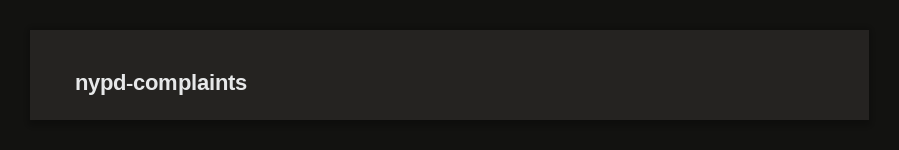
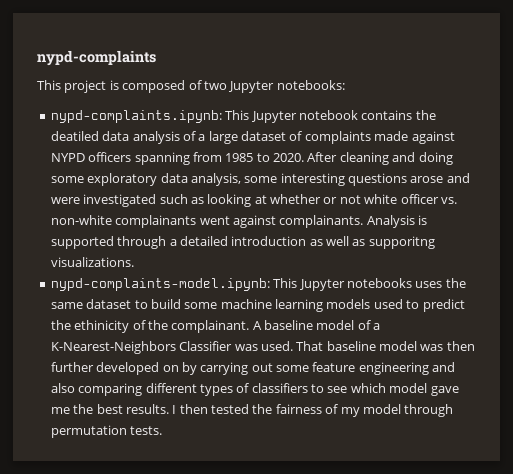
(247, 84) none -> [37,80,345,93] [50,110,436,123] [50,131,455,144] [50,152,453,165] [50,173,470,186] [50,194,457,207] [50,215,427,228] [50,236,435,249] [50,257,134,267] [50,278,466,291] [50,299,465,312] [50,320,381,333] [50,341,475,354] [50,362,456,375] [50,383,459,396] [50,404,454,417] [50,425,163,438] // This project is composed of two Jupyter notebooks: // nypd-complaints.ipynb: This Jupyter notebook contains the deatiled data analysis of a large dataset of complaints made against NYPD officers spanning from 1985 to 2020. After cleaning and doing some exploratory data analysis, some interesting questions arose and were investigated such as looking at whether or not white officer vs. non-white complainants went against complainants. Analysis is supported through a detailed introduction as well as supporitng visualizations. // nypd-complaints-model.ipynb: This Jupyter notebooks uses the same dataset to build some machine learning models used to predict the ethinicity of the complainant. A baseline model of a K-Nearest-Neighbors Classifier was used. That baseline model was then further developed on by carrying out some feature engineering and also comparing different types of classifiers to see which model gave me the best results. I then tested the fairness of my model through permutation tests.

